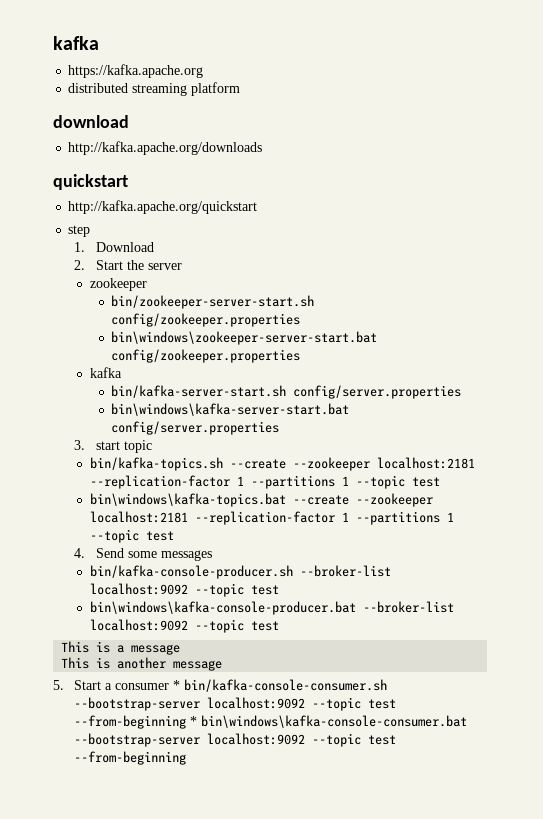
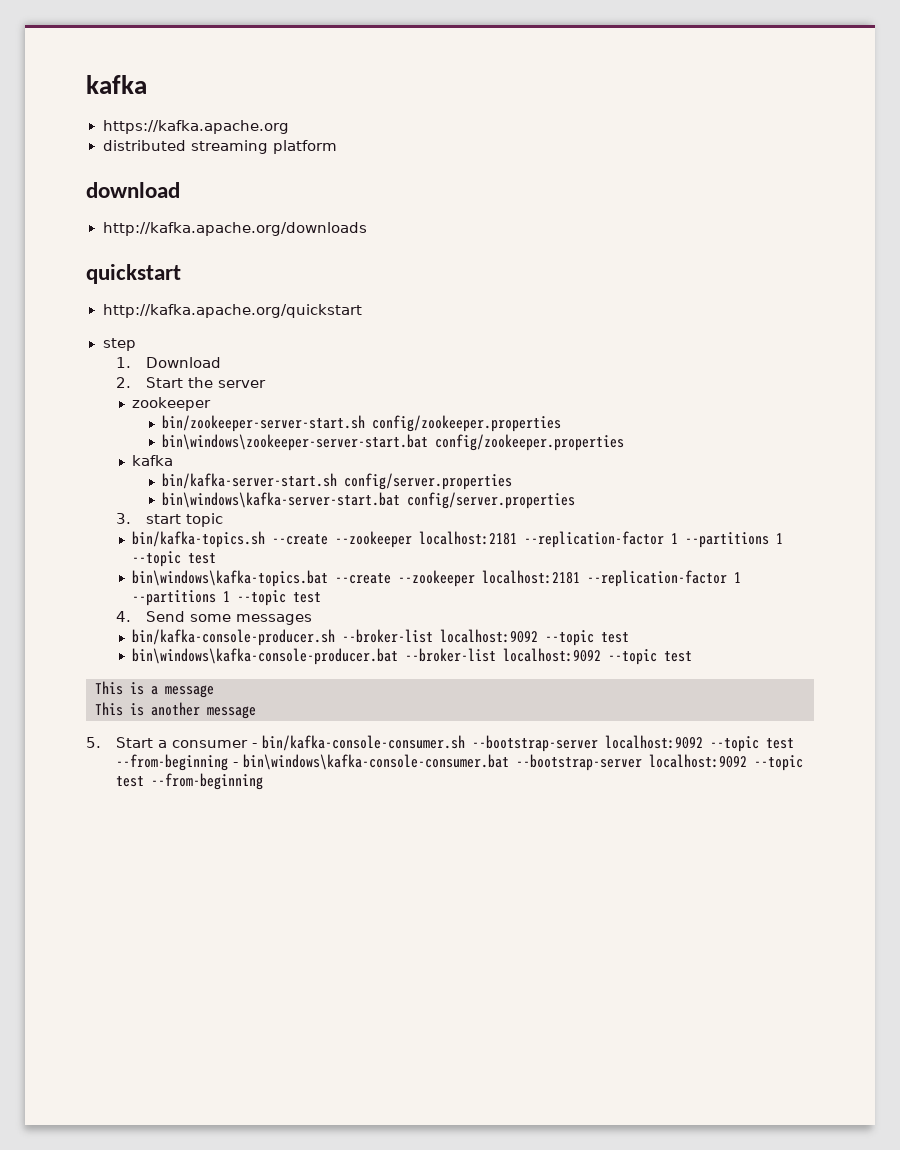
[173,680,181,690] * -> [251,743,257,748] -
[190,716,198,726] * -> [232,762,238,767] -

